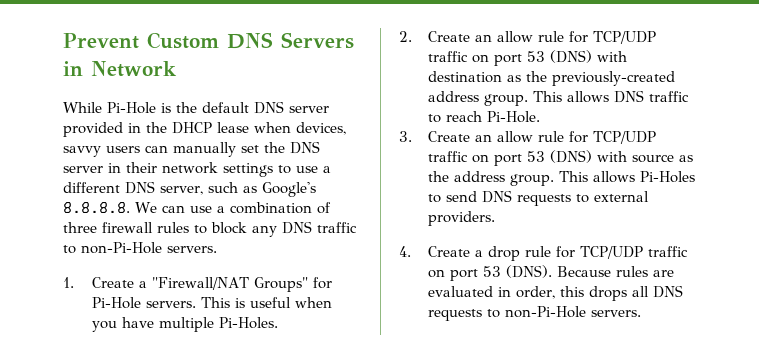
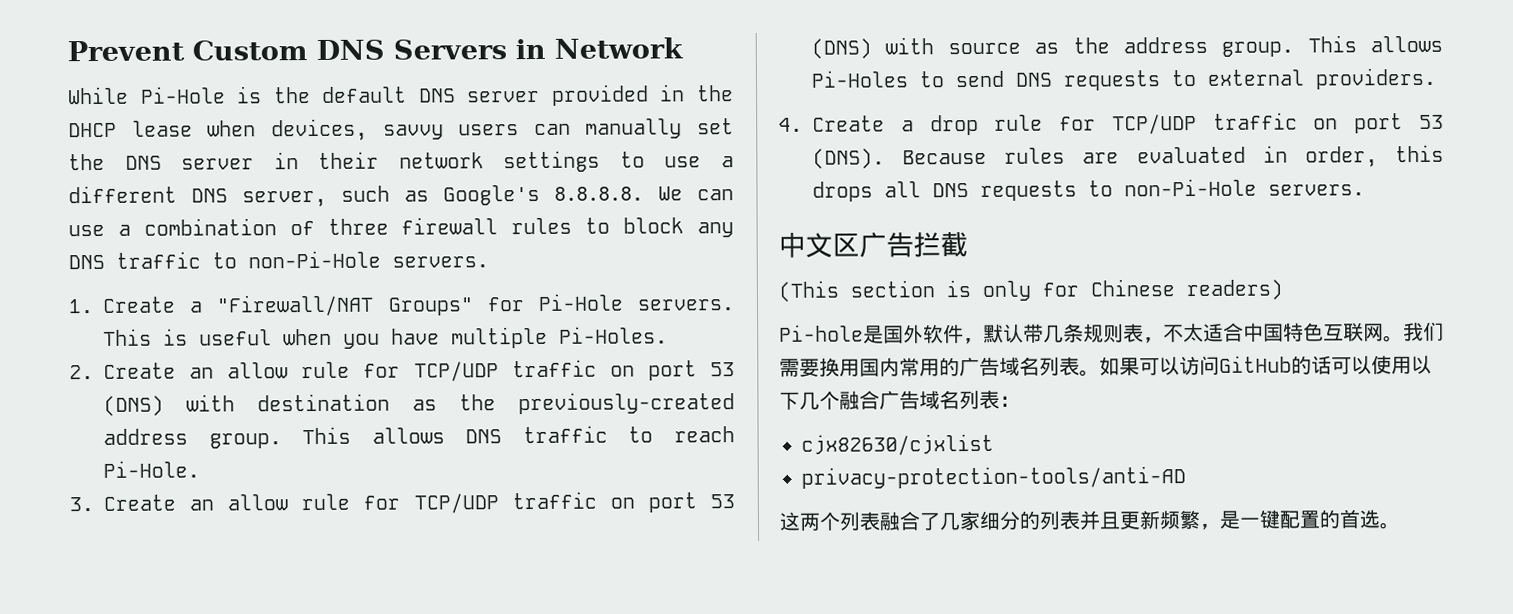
(642, 313) none -> [778,232,968,258] [778,279,1283,302] [779,321,1444,345] [779,354,1432,377] [779,389,1020,410] [801,433,994,456] [801,466,1186,489] [779,509,1401,531] // 中文区广告拦截 // (This section is only for Chinese readers) // Pi-hole是国外软件，默认带几条规则表，不太适合中国特色互联网。我们需要换用国内常用的广告域名列表。如果可以访问GitHub的话可以使用以下几个融合广告域名列表： // cjx82630/cjxlist // privacy-protection-tools/anti-AD // 这两个列表融合了几家细分的列表并且更新频繁，是一键配置的首选。

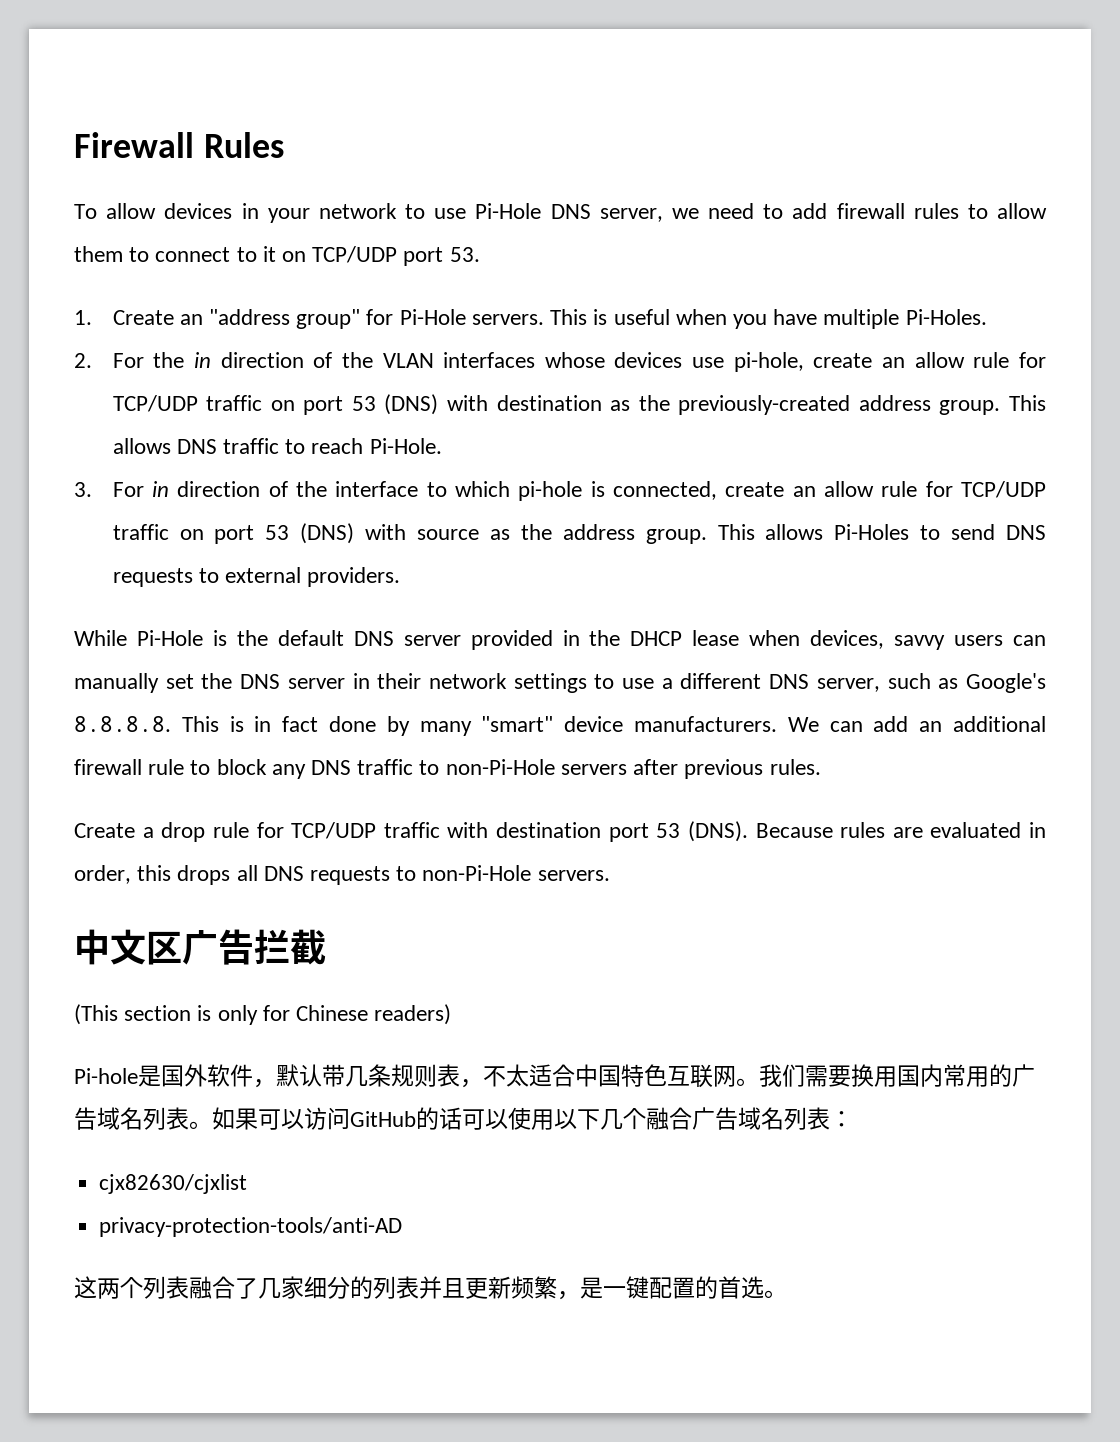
[67,37,684,62] Prevent Custom DNS Servers in Network -> [74,132,284,158] [74,203,1047,223] [74,246,480,266] [74,309,987,329] [74,352,1046,372] [112,394,1046,415] [112,438,442,454] [74,481,1046,501] [112,523,1046,544] [112,567,401,587] Firewall Rules // To allow devices in your network to use Pi-Hole DNS server, we need to add firewall rules to allow them to connect to it on TCP/UDP port 53. // 1. Create an "address group" for Pi-Hole servers. This is useful when you have multiple Pi-Holes. // 2. For the in direction of the VLAN interfaces whose devices use pi-hole, create an allow rule for TCP/UDP traffic on port 53 (DNS) with destination as the previously-created address group. This allows DNS traffic to reach Pi-Hole. // 3. For in direction of the interface to which pi-hole is connected, create an allow rule for TCP/UDP traffic on port 53 (DNS) with source as the address group. This allows Pi-Holes to send DNS requests to external providers.
[658,186,734,201] [68,217,573,237] We can use a combination of three firewall rules -> [181,716,1046,736] [74,759,185,775] This is in fact done by many "smart" device manufacturers. We can add an additional firewall rule
[392,256,489,268] [68,293,736,317] [103,326,668,349] [69,359,735,382] [103,392,735,416] [103,425,735,449] [103,460,200,478] [69,491,735,514] [811,35,1443,59] [811,67,1437,91] [778,117,803,132] servers. // 1. Create a "Firewall/NAT Groups" for Pi-Hole servers. This is useful when you have multiple Pi-Holes. // 2. Create an allow rule for TCP/UDP traffic on port 53 (DNS) with destination as the previously-created address group. This allows DNS traffic to reach Pi-Hole. // 3. Create an allow rule for TCP/UDP traffic on port 53 (DNS) with source as the address group. This allows Pi-Holes to send DNS requests to external providers. // 4. -> [560,759,821,779] servers after previous rules. //
[1313,118,1339,130] on -> [447,822,601,838] with destination

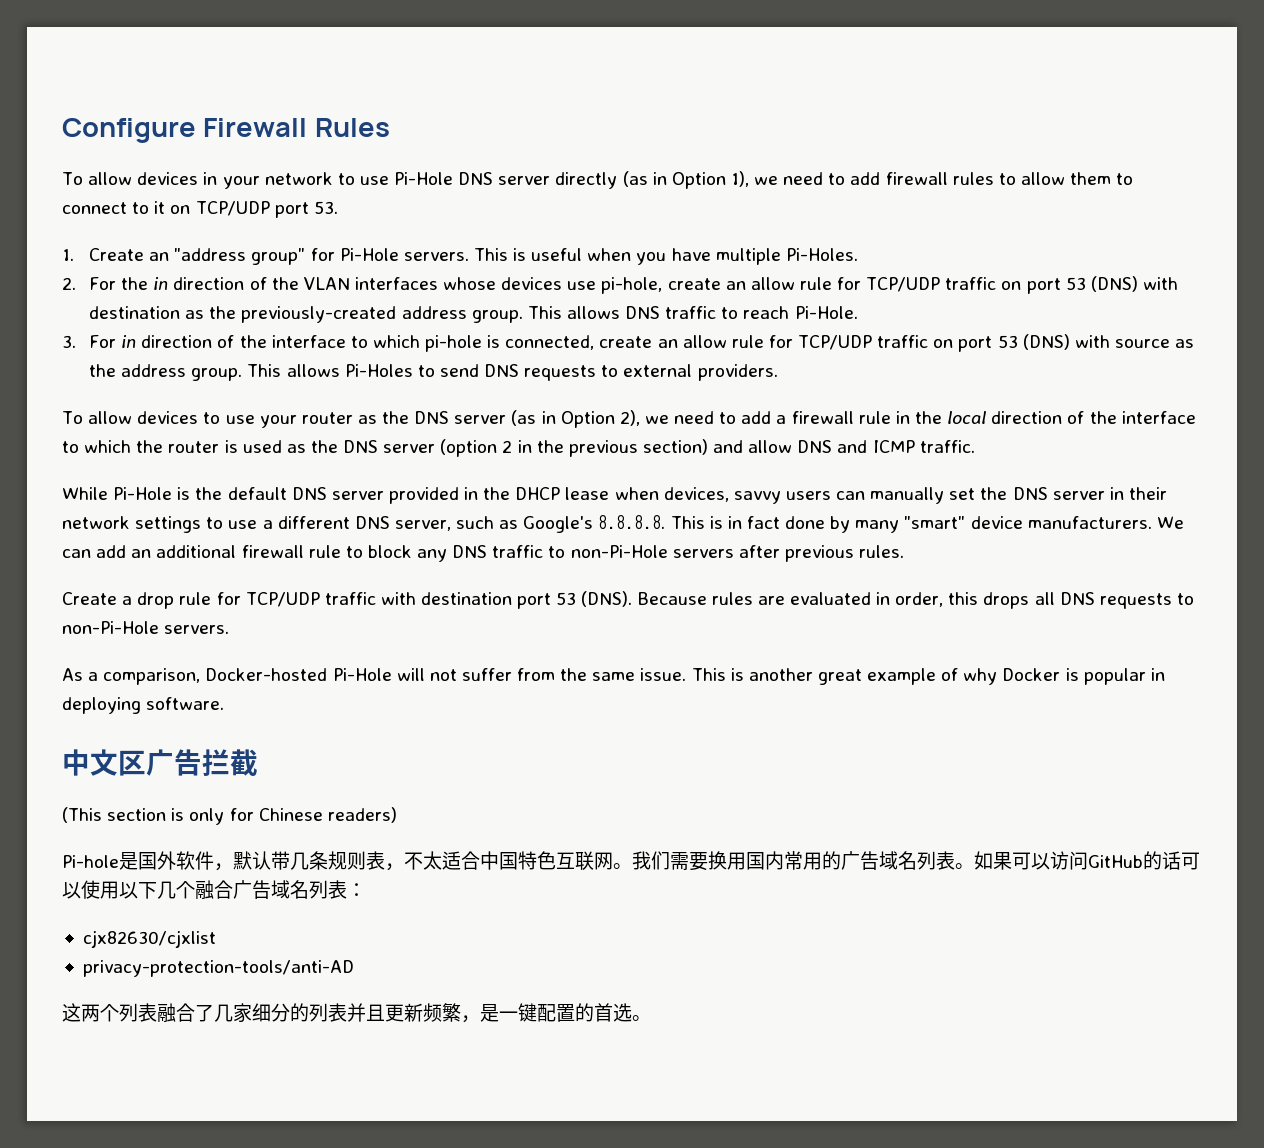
(74, 145) none -> [62,118,196,143] Configure
[599,208,663,222] server, -> [498,171,749,189] server directly (as in Option 1),
(401, 577) none -> [62,410,1196,428] [62,439,975,457] // To allow devices to use your router as the DNS server (as in Option 2), we need to add a firewall rule in the local direction of the interface to which the router is used as the DNS server (option 2 in the previous section) and allow DNS and ICMP traffic.
(610, 875) none -> [62,668,1165,685] [62,697,225,714] // As a comparison, Docker-hosted Pi-Hole will not suffer from the same issue. This is another great example of why Docker is popular in deploying software.

